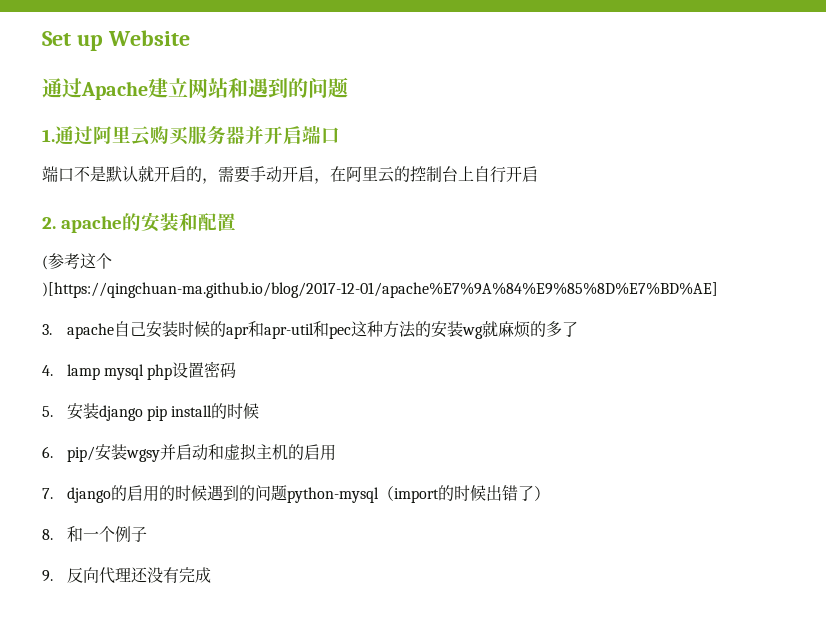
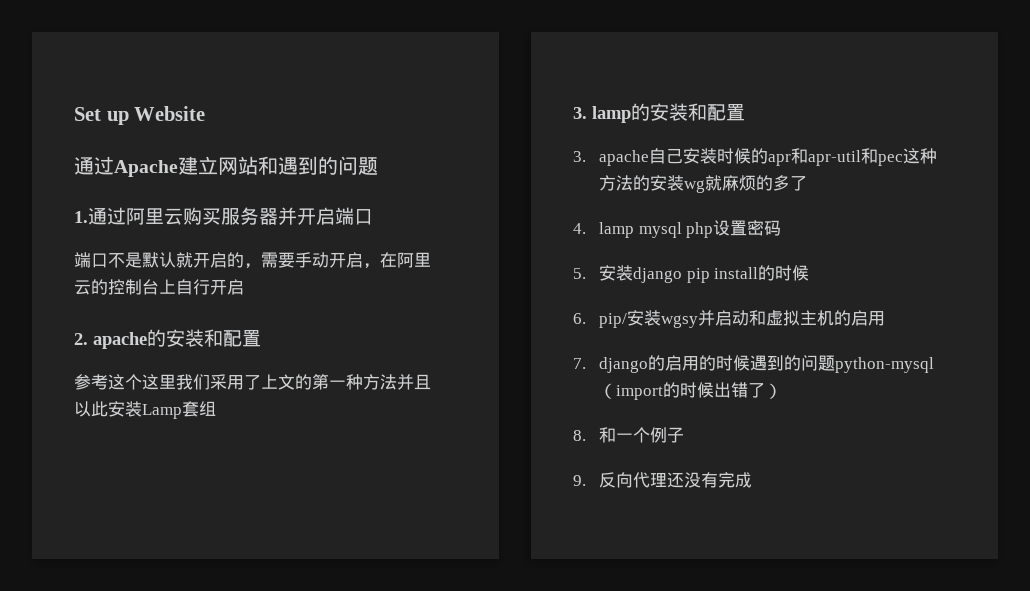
[42,255,48,270] ( -> (261, 338) none
[42,282,718,298] )[https://qingchuan-ma.github.io/blog/2017-12-01/apache%E7%9A%84%E9%85%8D%E7%BD%AE] -> [142,374,431,390] [74,401,216,419] [573,103,745,123] 这里我们采用了上文的第一种方法并且以此安装Lamp套组 // 3. lamp的安装和配置

